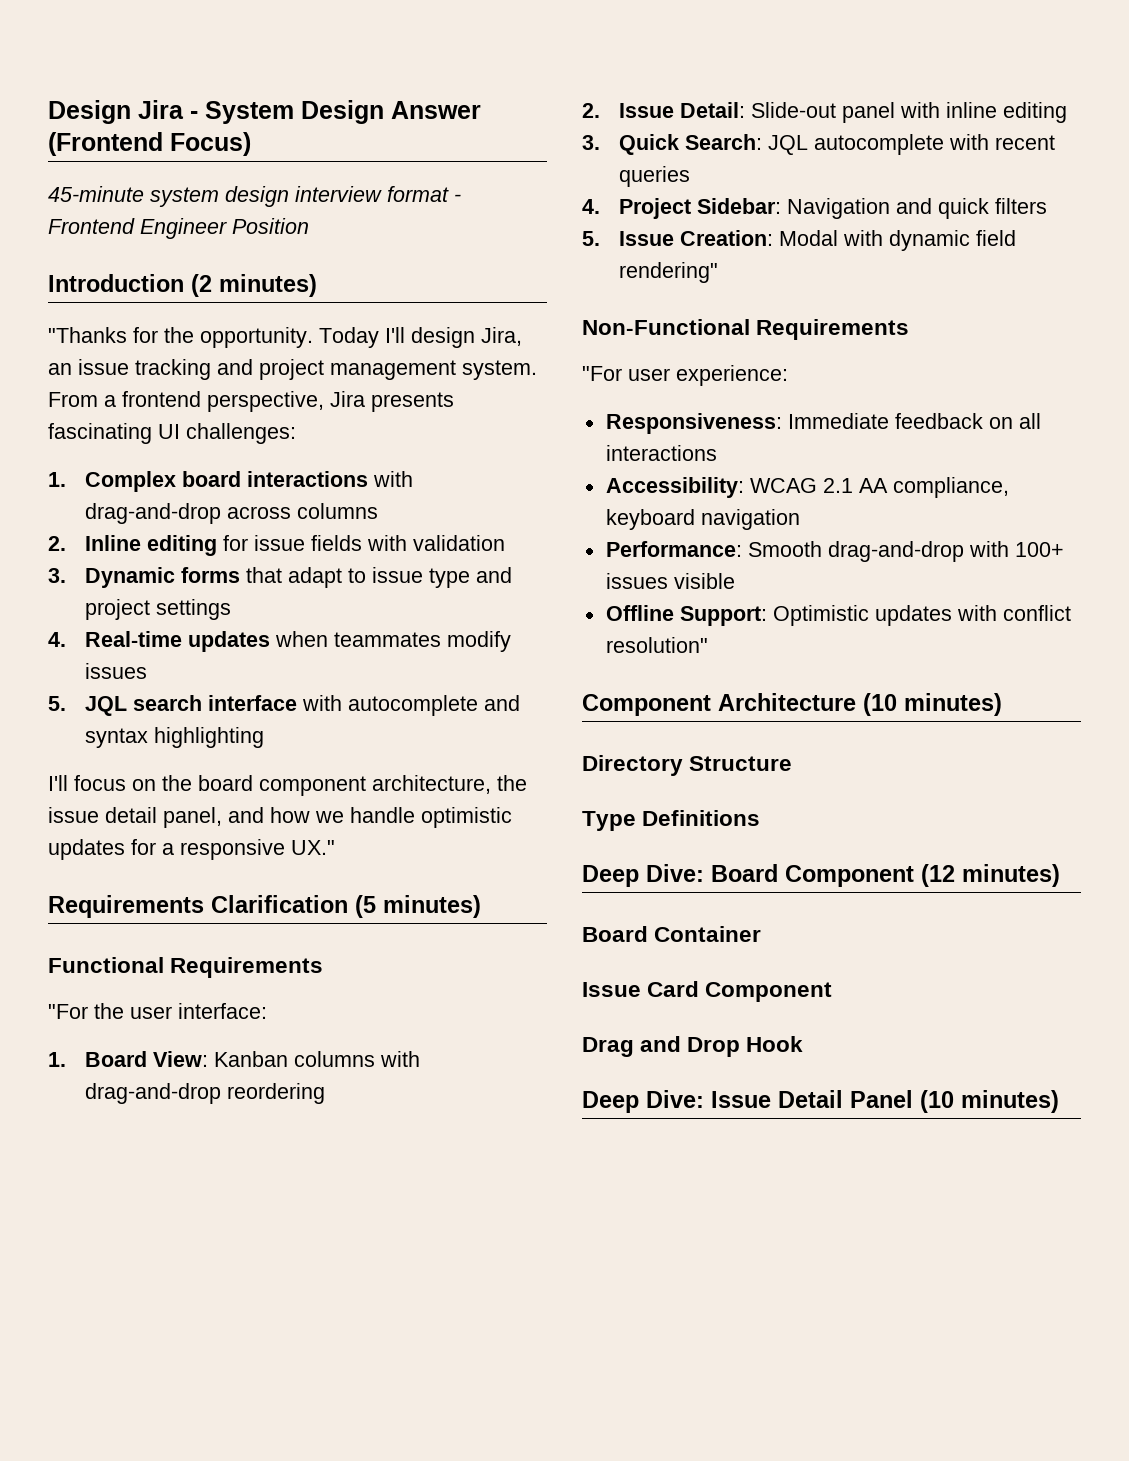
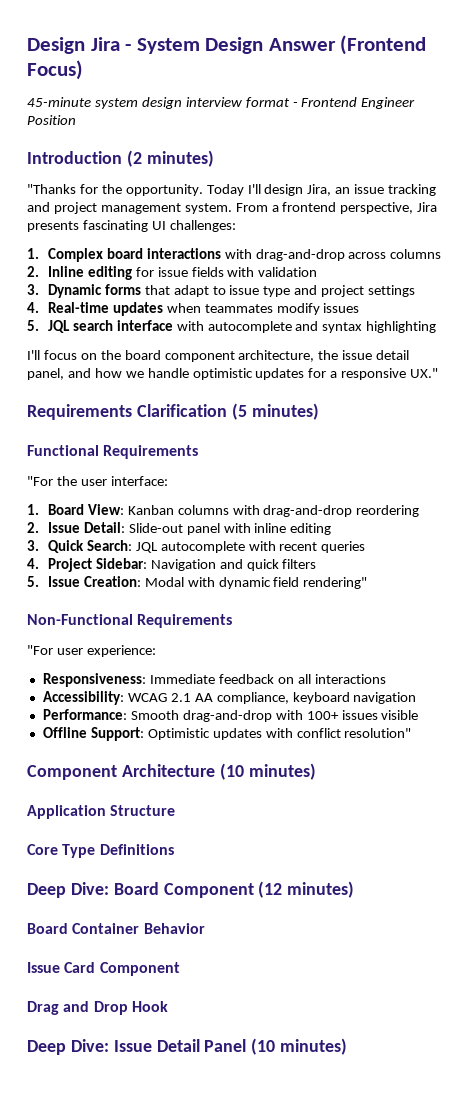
[582,755,683,776] Directory -> [27,805,106,819] Application
(793, 763) none -> [27,844,58,855] Core
(762, 934) none -> [143,923,205,934] Behavior

